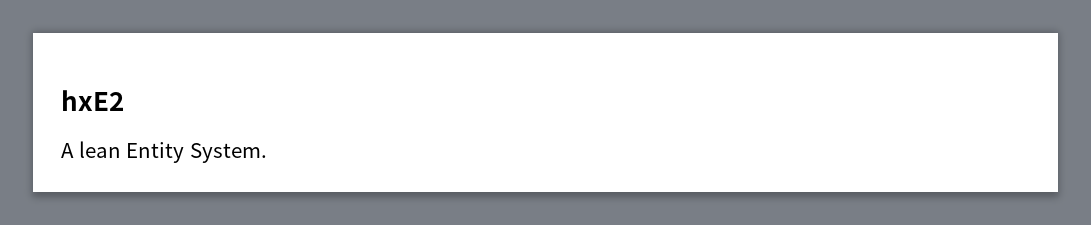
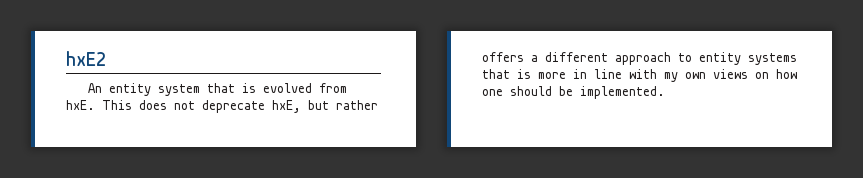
[61,141,267,163] A lean Entity System. -> [87,83,347,96] [66,100,378,113] [482,52,797,65] [482,69,797,82] [482,86,665,99] An entity system that is evolved from hxE. This does not deprecate hxE, but rather offers a different approach to entity systems that is more in line with my own views on how one should be implemented.

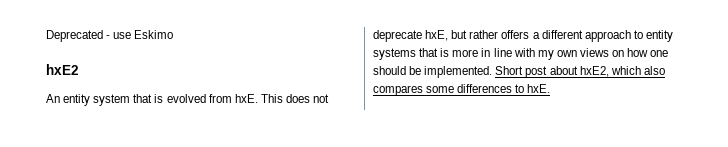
(66, 58) none -> [46,30,174,42] Deprecated - use Eskimo //
(665, 92) none -> [495,66,665,78] [373,84,551,96] Short post about hxE2, which also compares some differences to hxE.

